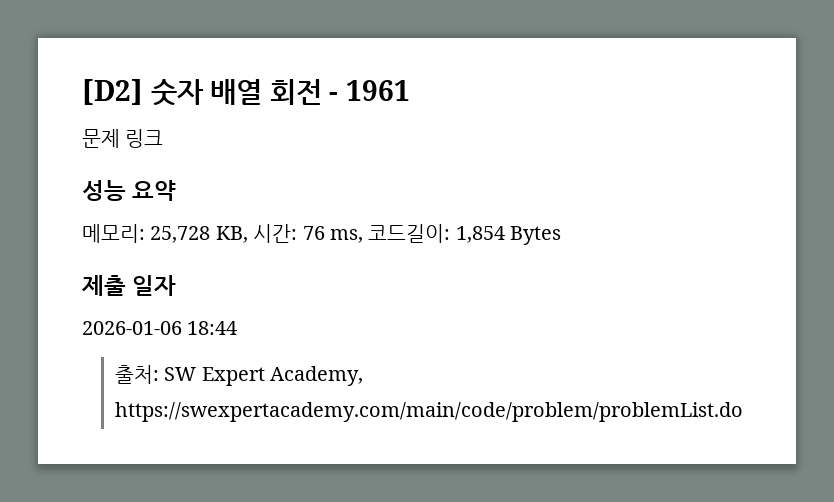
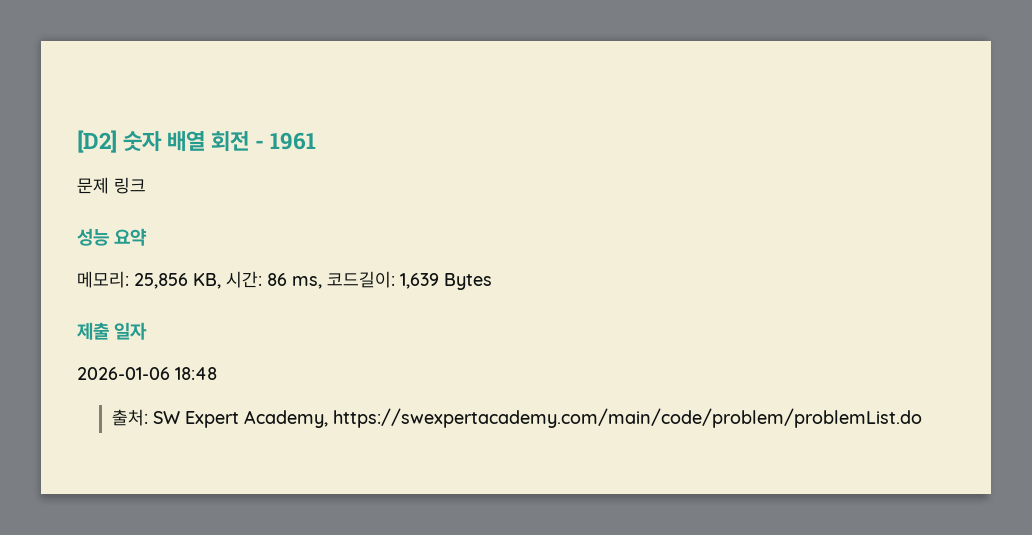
[150,226,211,243] 25,728 -> [134,273,188,289] 25,856
[302,226,325,240] 76 -> [267,273,287,286] 86
[455,226,505,243] 1,854 -> [400,273,439,289] 1,639
[187,321,238,335] 18:44 -> [175,367,217,380] 18:48

